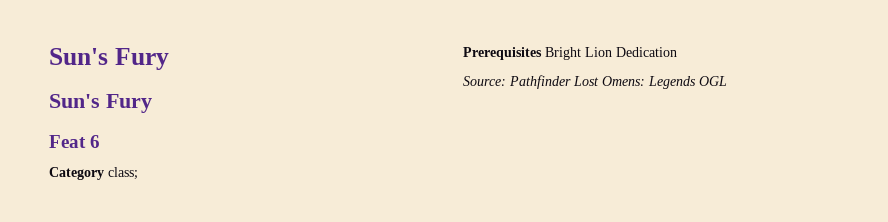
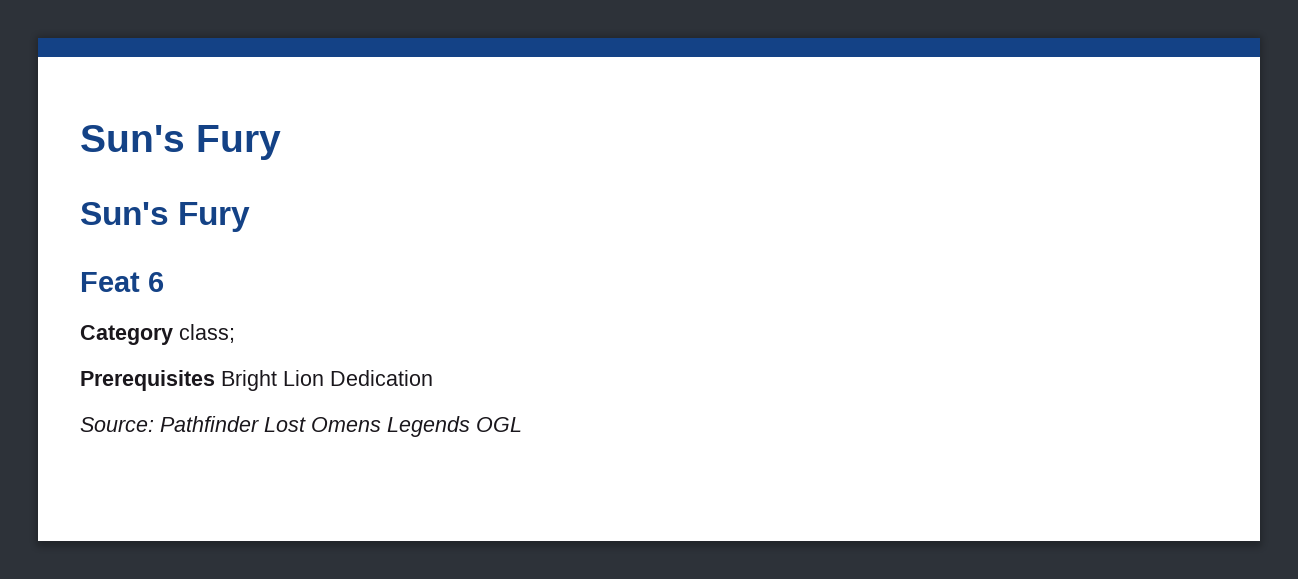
[602,76,645,86] Omens: -> [311,417,381,432] Omens

